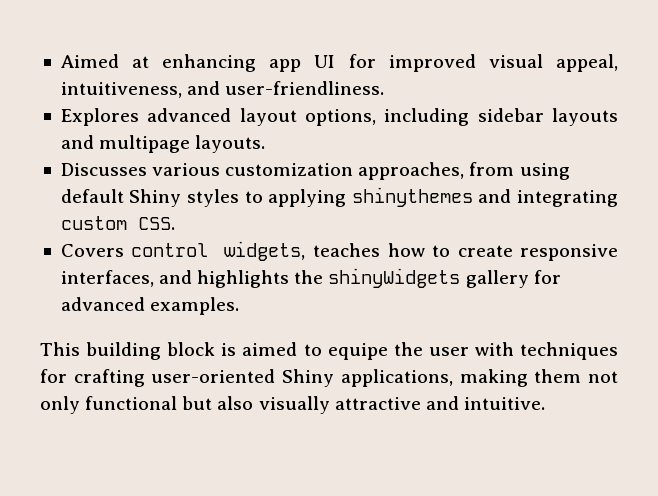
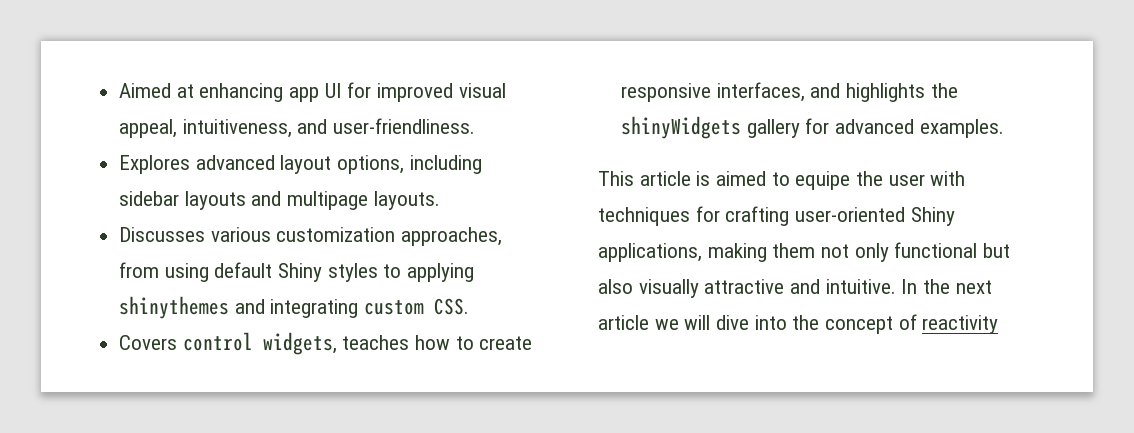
[86,342,216,360] building block -> [639,171,691,186] article
(545, 403) none -> [901,279,992,294] [598,314,999,334] In the next article we will dive into the concept of reactivity

